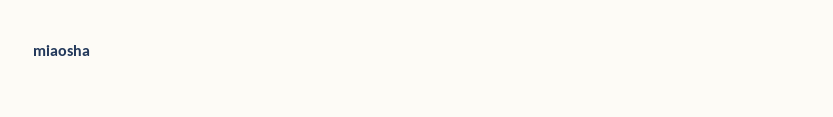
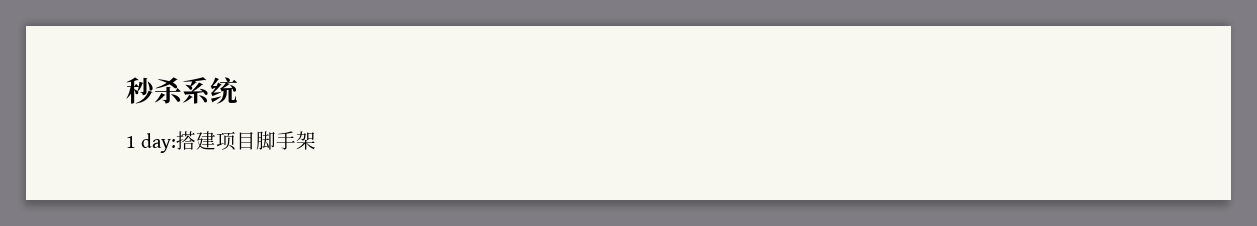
[33,45,90,56] miaosha -> [126,77,239,105] [126,131,317,153] 秒杀系统 // 1 day:搭建项目脚手架

